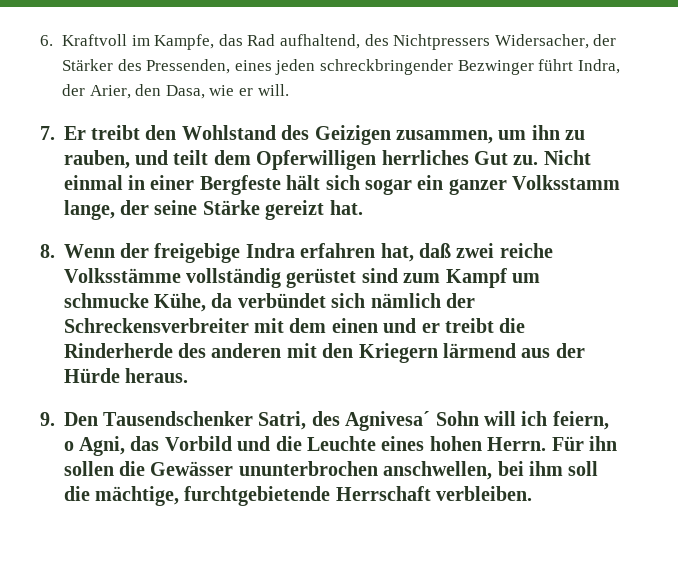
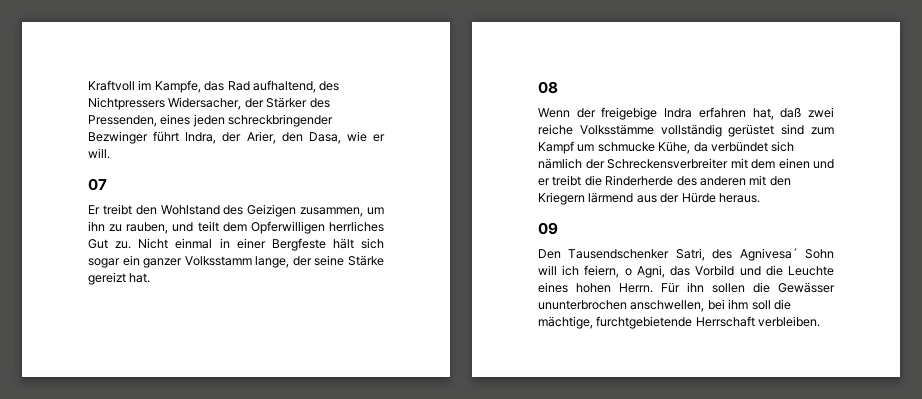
[40,35,53,46] 6. -> (88, 85) none
[40,126,55,140] 7. -> [88,178,107,191] 07 //
[40,244,55,258] 8. -> [538,81,558,94] 08 //
[40,412,55,426] 9. -> [538,222,558,235] 09 //

